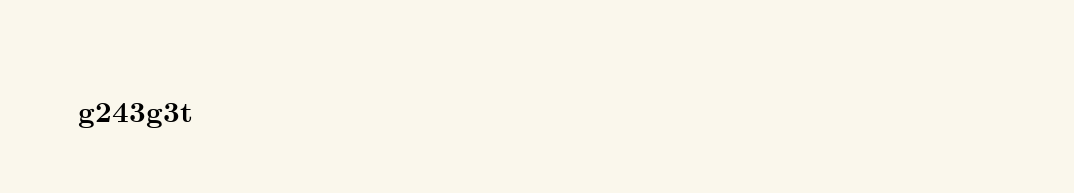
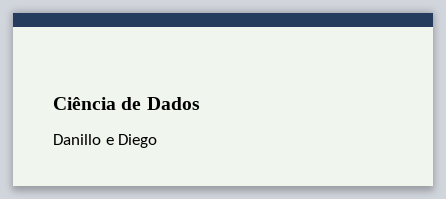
[78,103,193,128] g243g3t -> [53,97,200,110] [53,134,158,148] Ciência de Dados // Danillo e Diego

